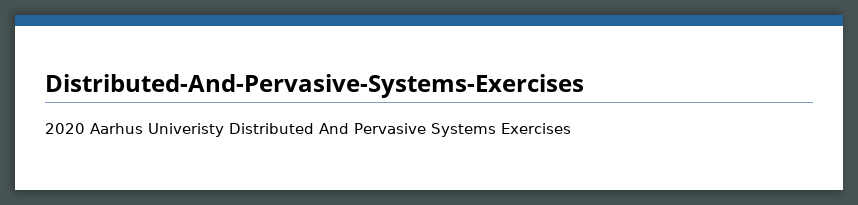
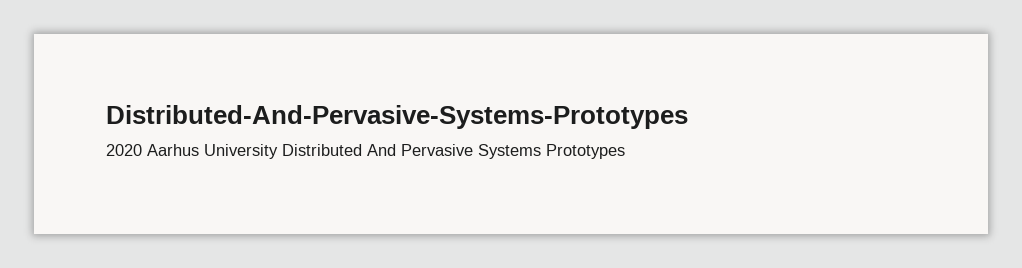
[45,74,584,98] Distributed-And-Pervasive-Systems-Exercises -> [106,105,688,129] Distributed-And-Pervasive-Systems-Prototypes
[148,123,224,137] Univeristy -> [204,144,278,159] University
[501,123,571,134] Exercises -> [546,144,625,159] Prototypes

